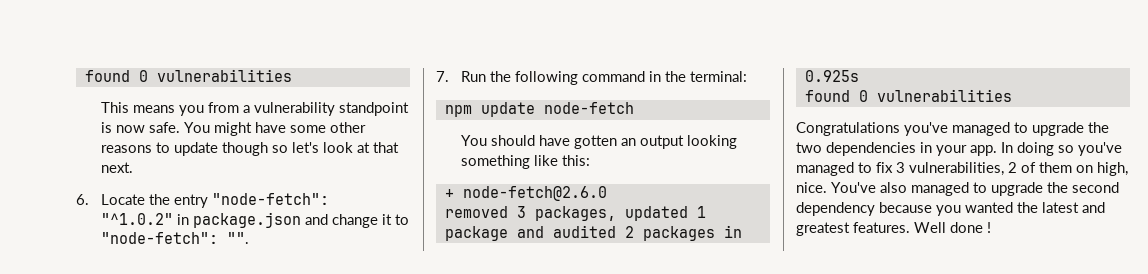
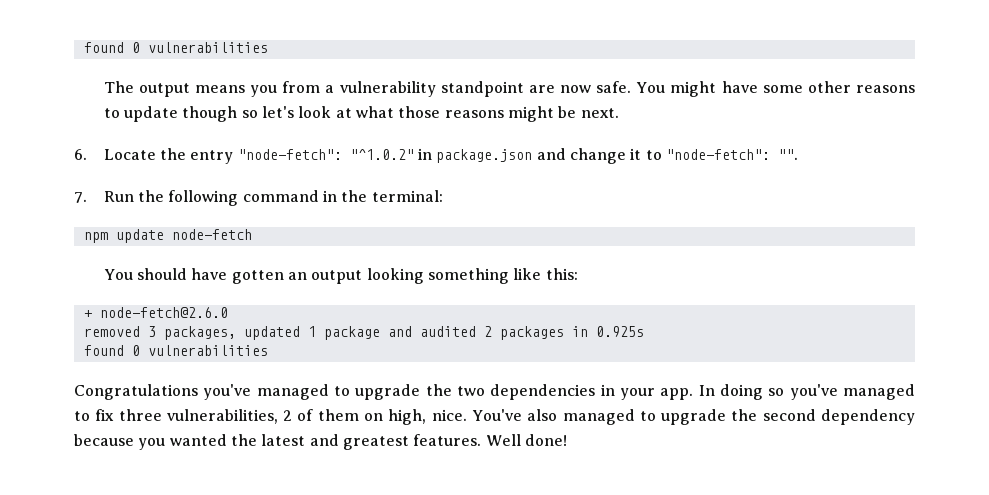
[84,69,292,82] [101,102,130,113] found 0 vulnerabilities // This -> [83,42,268,53] [103,81,190,97] found 0 vulnerabilities // The output
[101,122,113,133] is -> [528,85,555,93] are
[373,142,400,153] that -> [355,106,577,122] what those reasons might be
[896,162,905,173] 3 -> [118,409,162,421] three
[950,222,991,233] done ! -> [524,434,567,446] done!

